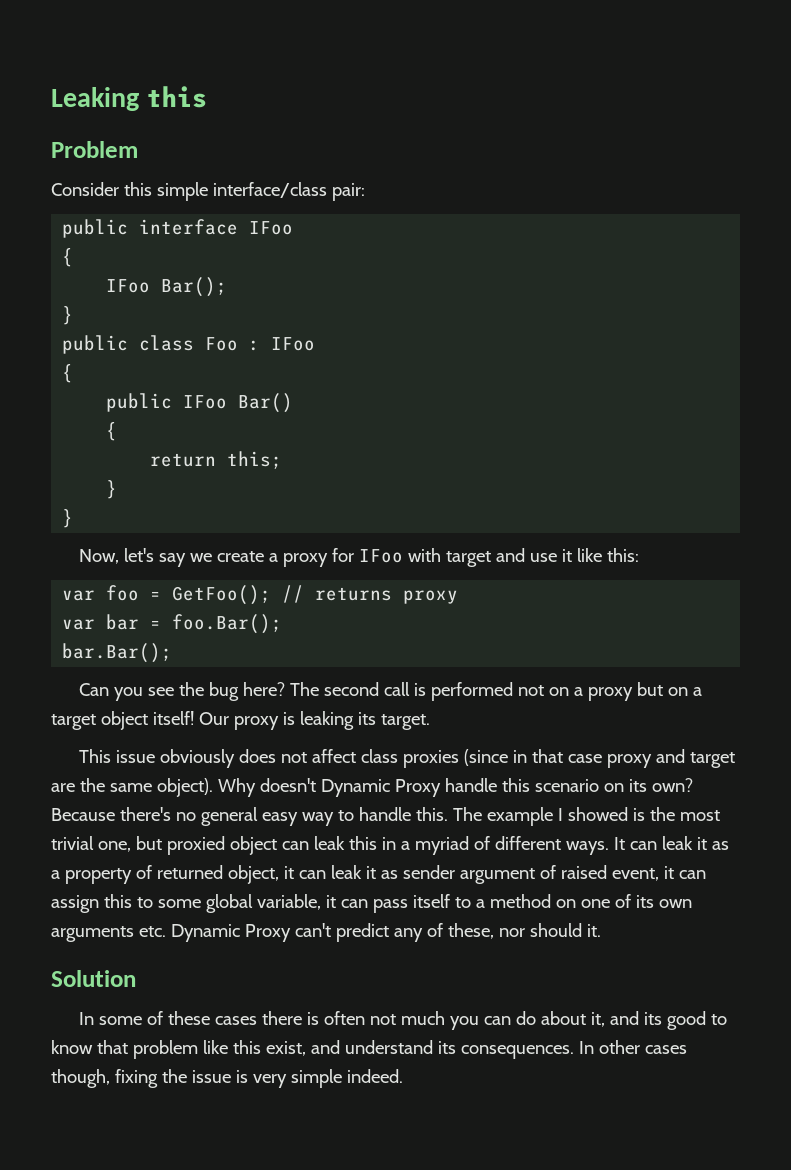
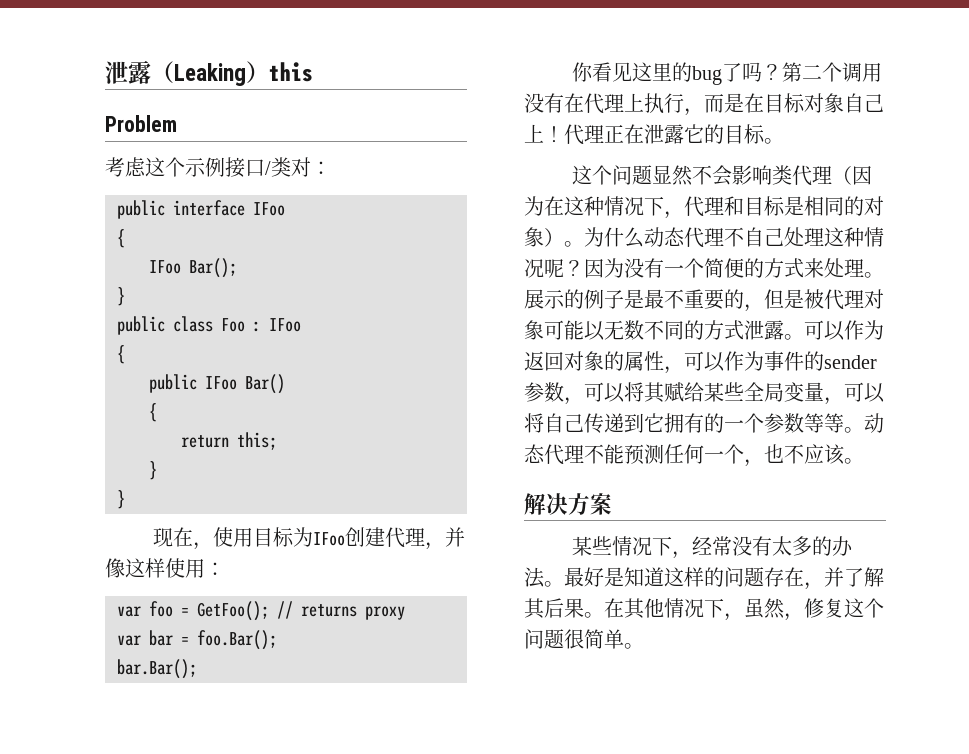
[51,87,139,111] Leaking -> [105,60,269,86] 泄露（Leaking）
[51,182,365,201] Consider this simple interface/class pair: -> [105,157,331,178] 考虑这个示例接口/类对：
[79,548,640,567] Now, let's say we create a proxy for IFoo with target and use it like this: -> [152,527,465,550] [105,558,225,578] 现在，使用目标为IFoo创建代理，并像这样使用：
[79,682,703,701] [51,711,430,730] [79,749,736,768] [51,778,693,797] [51,807,720,826] [51,836,729,855] [51,865,706,884] [51,894,692,913] [51,923,601,942] [51,970,136,987] [79,1011,728,1030] [51,1040,687,1059] [51,1069,403,1088] Can you see the bug here? The second call is performed not on a proxy but on a target object itself! Our proxy is leaking its target. // This issue obviously does not affect class proxies (since in that case proxy and target are the same object). Why doesn't Dynamic Proxy handle this scenario on its own? Because there's no general easy way to handle this. The example I showed is the most trivial one, but proxied object can leak this in a myriad of different ways. It can leak it as a property of returned object, it can leak it as sender argument of raised event, it can assign this to some global variable, it can pass itself to a method on one of its own arguments etc. Dynamic Proxy can't predict any of these, nor should it. // Solution // In some of these cases there is often not much you can do about it, and its good to know that problem like this exist, and understand its consequences. In other cases though, fixing the issue is very simple indeed. -> [571,62,882,85] [524,93,884,116] [524,124,784,145] [571,165,872,186] [524,196,884,219] [524,227,884,248] [524,258,884,278] [524,289,884,312] [524,320,884,341] [524,351,877,374] [524,382,885,405] [524,413,884,433] [524,444,864,467] [524,493,612,515] [571,536,853,559] [524,567,884,590] [524,598,884,621] [524,629,644,649] 你看见这里的bug了吗？第二个调用没有在代理上执行，而是在目标对象自己上！代理正在泄露它的目标。 // 这个问题显然不会影响类代理（因为在这种情况下，代理和目标是相同的对象）。为什么动态代理不自己处理这种情况呢？因为没有一个简便的方式来处理。展示的例子是最不重要的，但是被代理对象可能以无数不同的方式泄露。可以作为返回对象的属性，可以作为事件的sender参数，可以将其赋给某些全局变量，可以将自己传递到它拥有的一个参数等等。动态代理不能预测任何一个，也不应该。 // 解决方案 // 某些情况下，经常没有太多的办法。最好是知道这样的问题存在，并了解其后果。在其他情况下，虽然，修复这个问题很简单。

